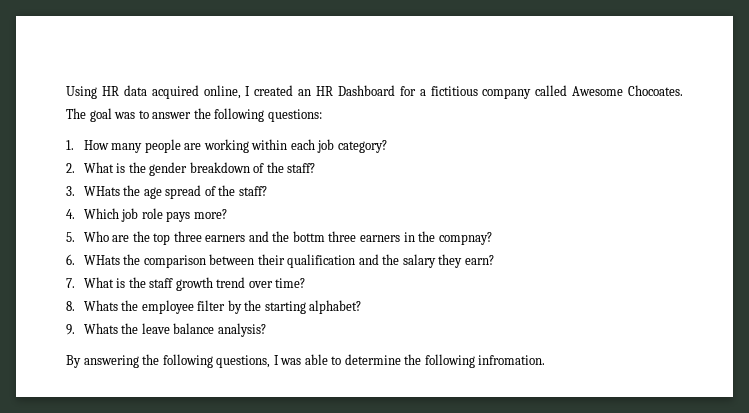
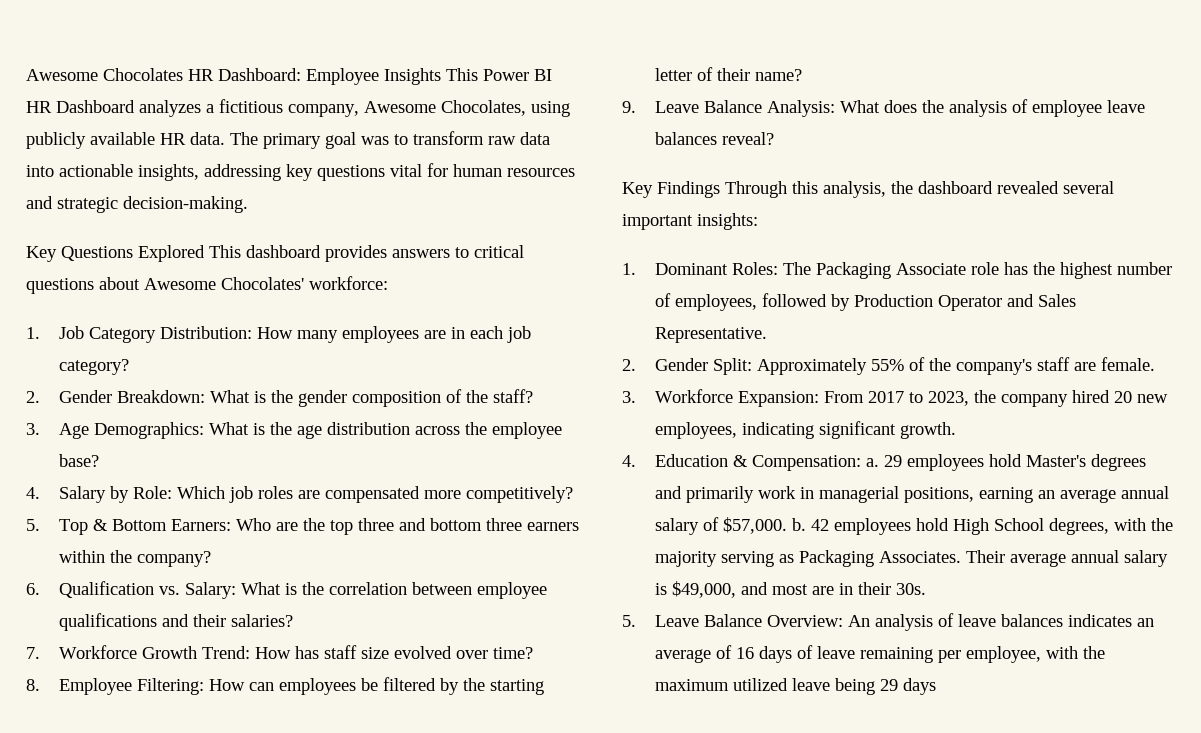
[66,85,312,99] Using HR data acquired online, I created an -> [26,68,552,85] Awesome Chocolates HR Dashboard: Employee Insights This Power BI
[399,86,416,96] for -> [139,100,201,117] analyzes
[482,85,683,99] [66,108,322,122] [66,139,288,153] company called Awesome Chocoates. The goal was to answer the following questions: // 1. How many people are working within -> [288,100,570,117] [26,131,550,149] [26,163,575,181] [26,196,248,213] [26,245,524,262] [26,276,388,294] [26,326,465,343] company, Awesome Chocolates, using publicly available HR data. The primary goal was to transform raw data into actionable insights, addressing key questions vital for human resources and strategic decision-making. // Key Questions Explored This dashboard provides answers to critical questions about Awesome Chocolates' workforce: // 1. Job Category Distribution: How many employees are in
(75, 168) none -> [58,390,205,403] Gender Breakdown:
[189,162,250,173] breakdown -> [351,391,441,407] composition
[83,185,267,199] [66,208,227,222] [66,232,75,242] WHats the age spread of the staff? // 4. Which job role pays more? // 5. -> [58,422,562,439] [58,454,99,467] [26,486,573,503] [26,519,231,535] Age Demographics: What is the age distribution across the employee base? // 4. Salary by Role: Which job roles are compensated more competitively? // 5. Top & Bottom Earners:
[205,231,492,245] [66,254,495,268] [66,277,306,291] [66,300,362,314] [66,323,266,337] [66,354,546,368] earners and the bottm three earners in the compnay? // 6. WHats the comparison between their qualification and the salary they earn? // 7. What is the staff growth trend over time? // 8. Whats the employee filter by the starting alphabet? // 9. Whats the leave balance analysis? // By answering the following questions, I was able to determine the following infromation. -> [398,518,579,531] [58,550,211,567] [26,581,547,599] [58,613,293,631] [26,645,533,659] [26,677,544,695] [654,67,802,81] [622,99,1145,117] [654,132,774,145] [622,181,1114,198] [622,213,758,230] [622,262,1172,279] [654,293,1076,311] [654,327,767,343] [622,357,1155,375] [622,389,1168,407] [654,421,956,439] [622,454,1146,471] [654,486,1169,503] [654,517,1173,535] [654,550,1168,567] [654,581,926,598] [622,613,1154,631] [654,645,1105,663] [654,678,936,695] and bottom three earners within the company? // 6. Qualification vs. Salary: What is the correlation between employee qualifications and their salaries? // 7. Workforce Growth Trend: How has staff size evolved over time? // 8. Employee Filtering: How can employees be filtered by the starting letter of their name? // 9. Leave Balance Analysis: What does the analysis of employee leave balances reveal? // Key Findings Through this analysis, the dashboard revealed several important insights: // 1. Dominant Roles: The Packaging Associate role has the highest number of employees, followed by Production Operator and Sales Representative. // 2. Gender Split: Approximately 55% of the company's staff are female. // 3. Workforce Expansion: From 2017 to 2023, the company hired 20 new employees, indicating significant growth. // 4. Education & Compensation: a. 29 employees hold Master's degrees and primarily work in managerial positions, earning an average annual salary of $57,000. b. 42 employees hold High School degrees, with the majority serving as Packaging Associates. Their average annual salary is $49,000, and most are in their 30s. // 5. Leave Balance Overview: An analysis of leave balances indicates an average of 16 days of leave remaining per employee, with the maximum utilized leave being 29 days

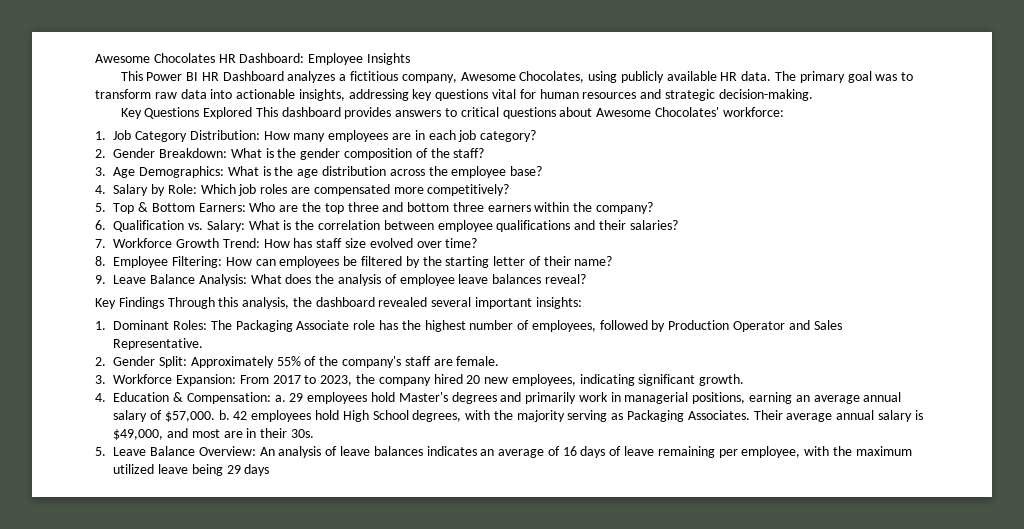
(441, 76) none -> (410, 59) //

